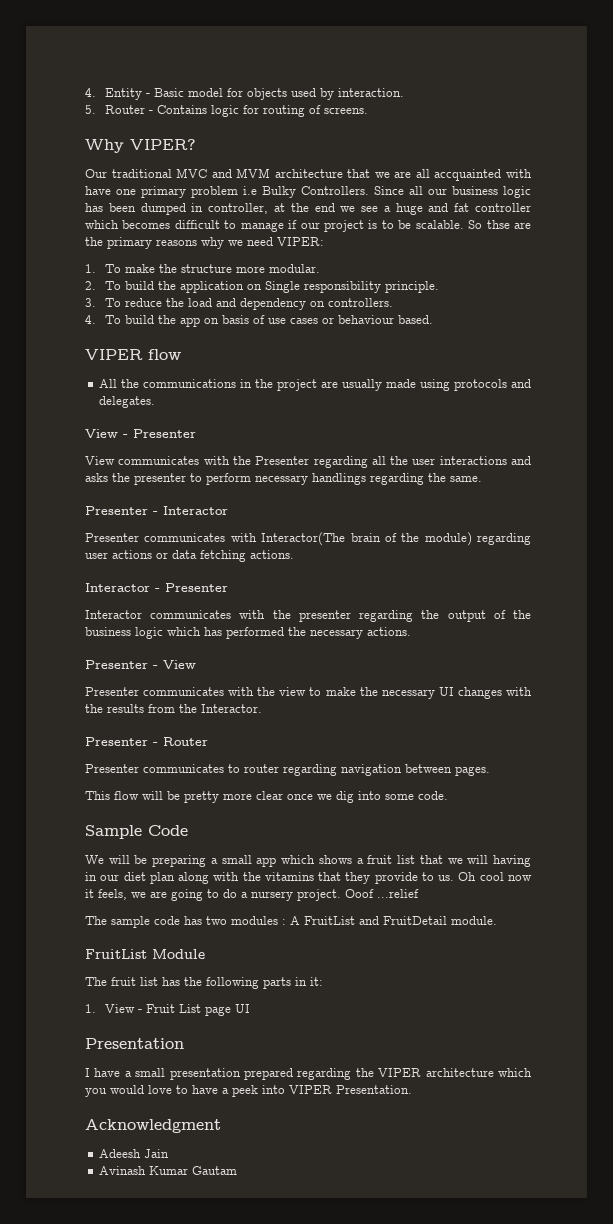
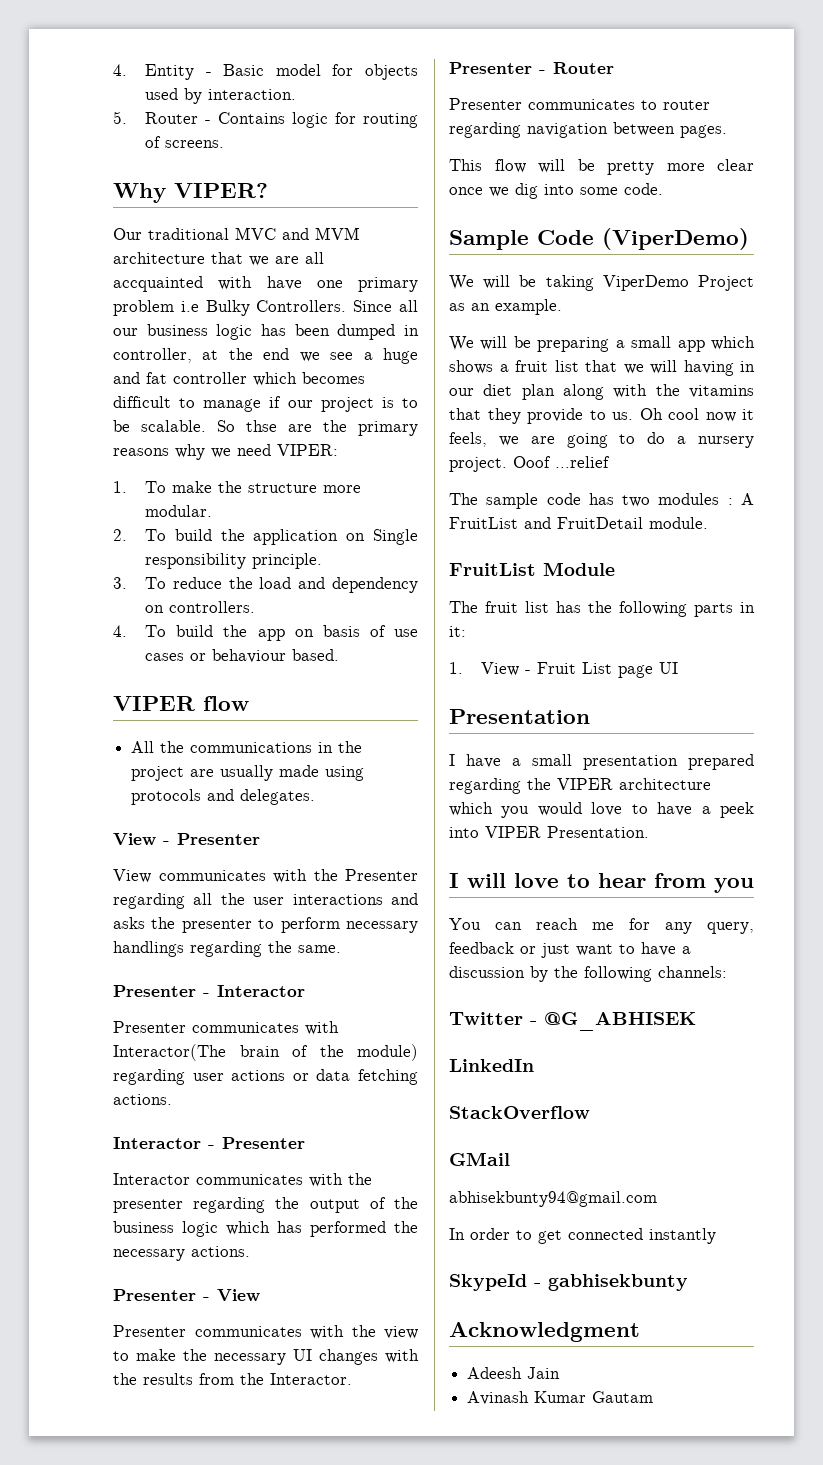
(188, 830) none -> [602,228,749,250] [449,275,754,291] [449,299,562,315] (ViperDemo) // We will be taking ViperDemo Project as an example.
(412, 1089) none -> [449,873,754,893] [449,918,754,934] [449,942,691,958] [449,966,727,982] [449,1012,696,1031] [449,1059,534,1072] [449,1106,590,1119] [449,1152,510,1166] [449,1191,657,1207] [449,1228,716,1244] [449,1274,688,1291] // I will love to hear from you // You can reach me for any query, feedback or just want to have a discussion by the following channels: // Twitter - @G_ABHISEK // LinkedIn // StackOverflow // GMail // abhisekbunty94@gmail.com // In order to get connected instantly // SkypeId - gabhisekbunty

